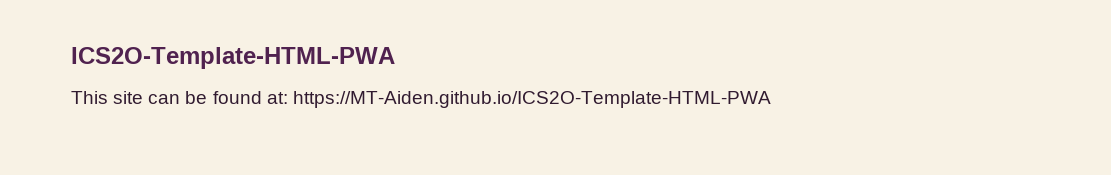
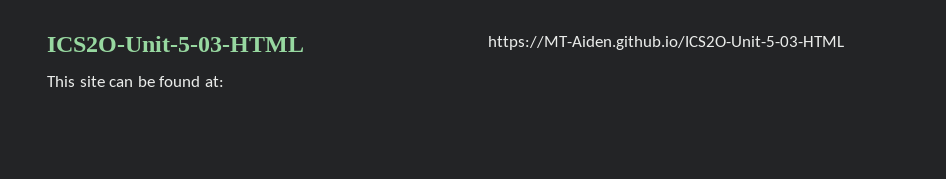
[71,47,395,69] ICS2O-Template-HTML-PWA -> [47,36,304,52] ICS2O-Unit-5-03-HTML
[292,91,771,108] https://MT-Aiden.github.io/ICS2O-Template-HTML-PWA -> [488,36,844,50] https://MT-Aiden.github.io/ICS2O-Unit-5-03-HTML

